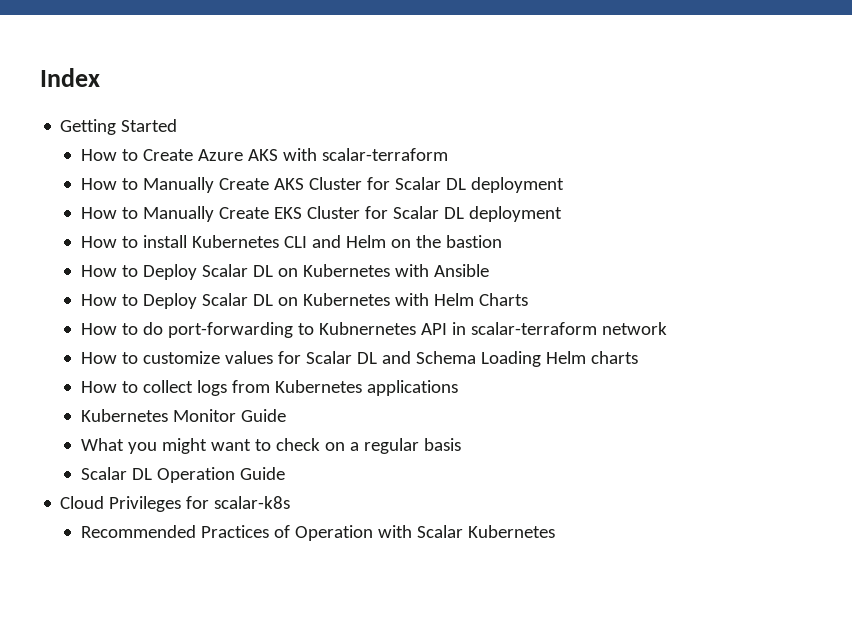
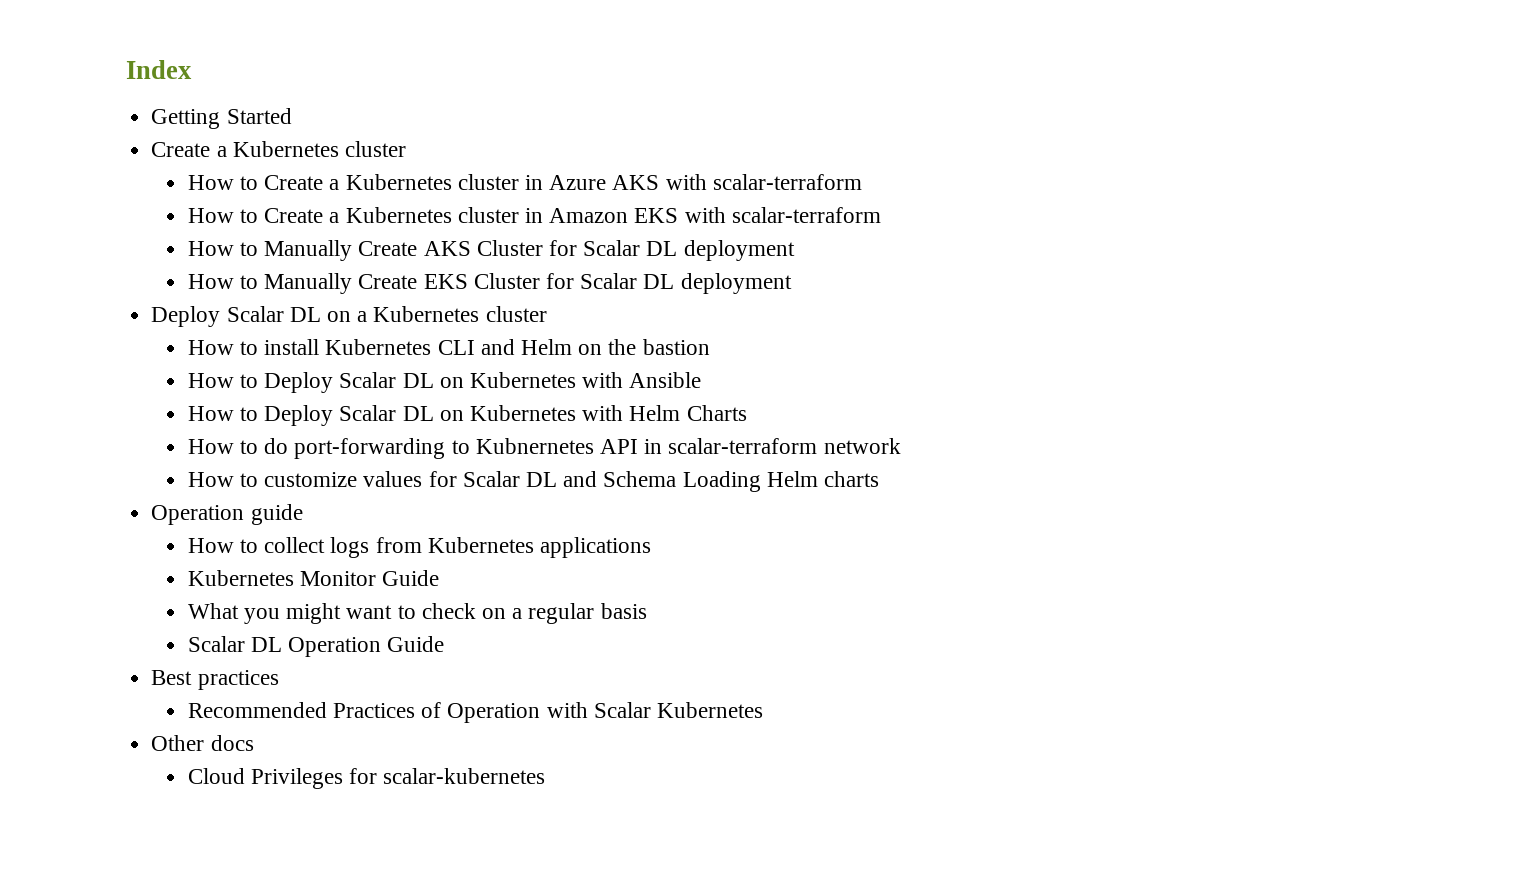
[81,149,194,161] // How to Create -> [151,141,406,157] [187,174,543,190] // Create a Kubernetes cluster // How to Create a Kubernetes cluster in
(448, 154) none -> [187,207,881,223] // How to Create a Kubernetes cluster in Amazon EKS with scalar-terraform
(562, 214) none -> [151,306,547,327] // Deploy Scalar DL on a Kubernetes cluster
(638, 357) none -> [151,504,303,525] // Operation guide
[60,496,291,512] Cloud Privileges for scalar-k8s -> [151,670,279,690] Best practices
(555, 531) none -> [151,735,254,751] [187,768,546,789] // Other docs // Cloud Privileges for scalar-kubernetes

